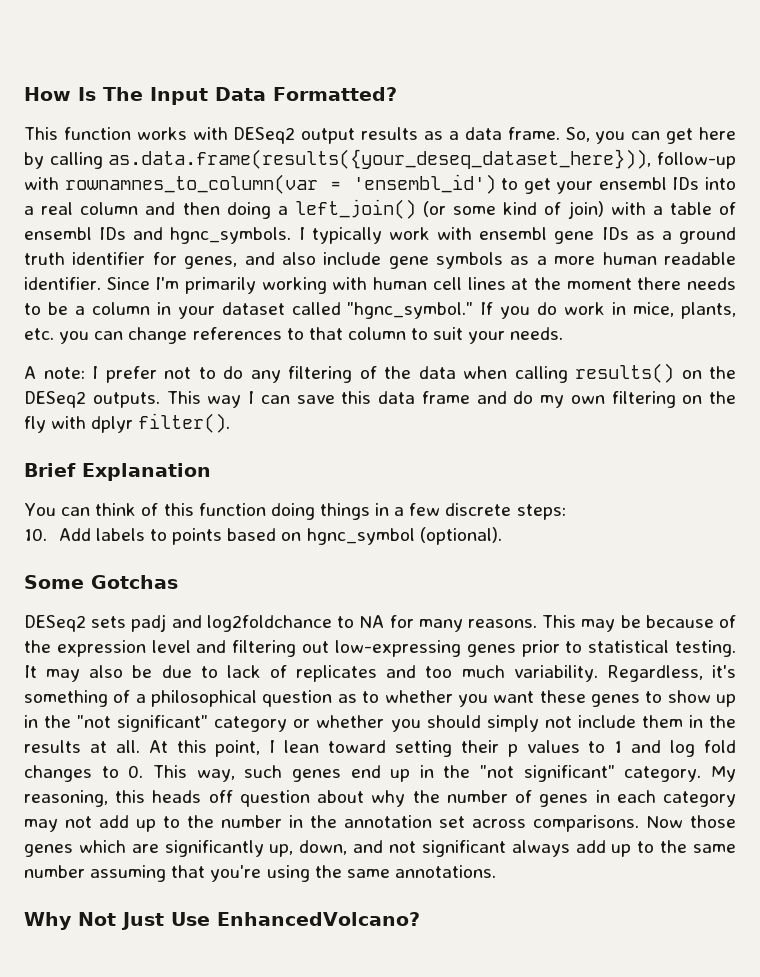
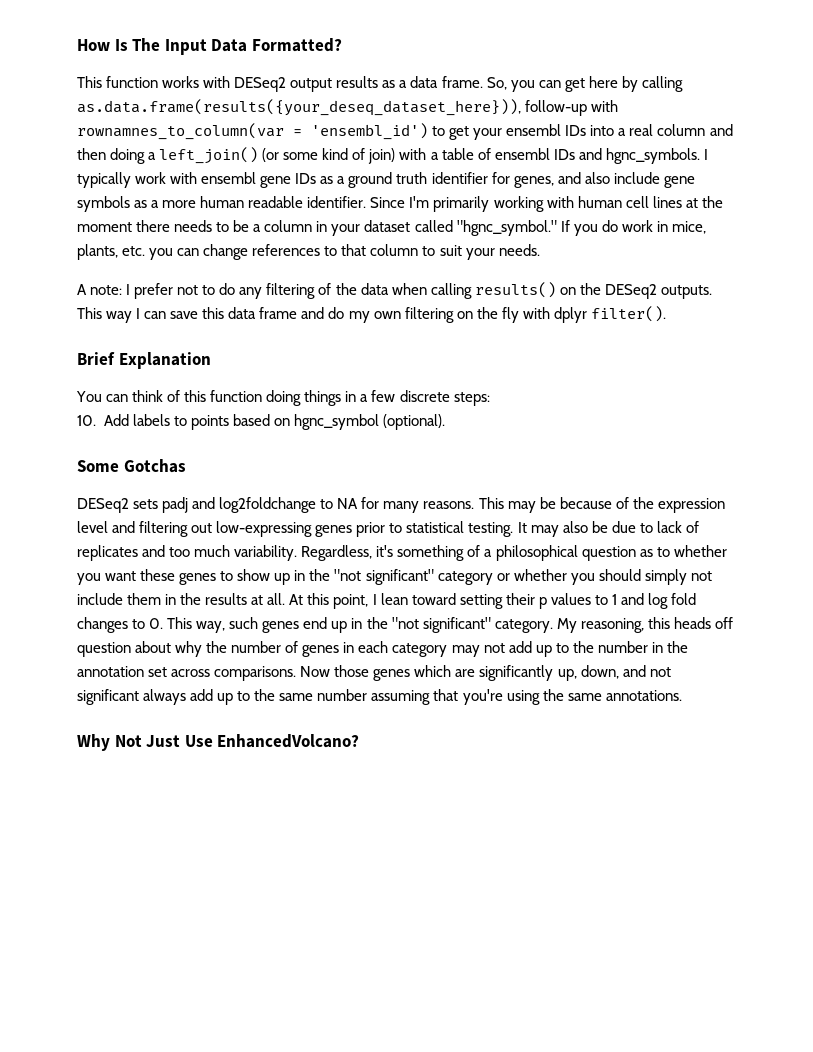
[206,615,332,632] log2foldchance -> [219,497,317,513] log2foldchange

